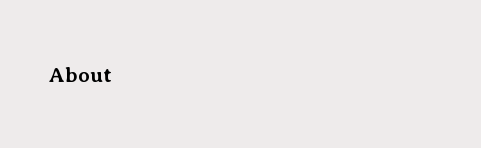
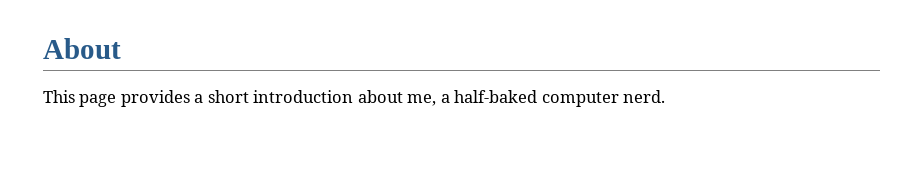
(112, 74) none -> [43,90,666,107] // This page provides a short introduction about me, a half-baked computer nerd.

